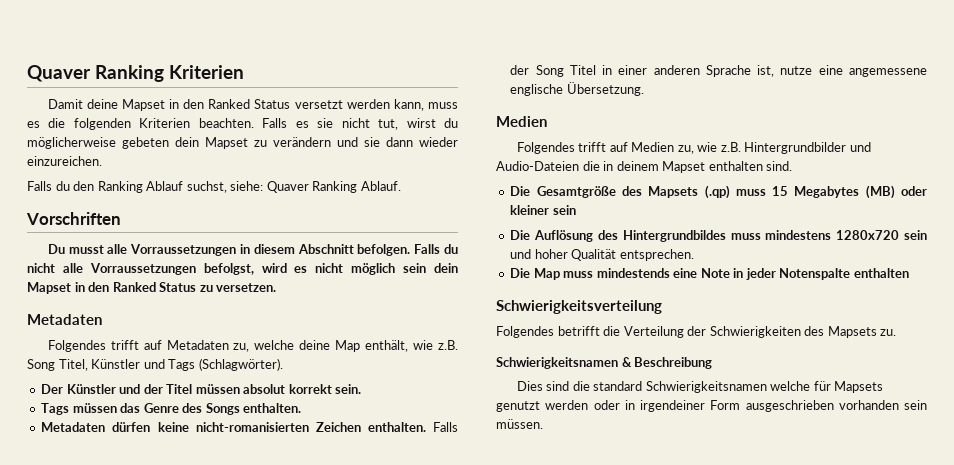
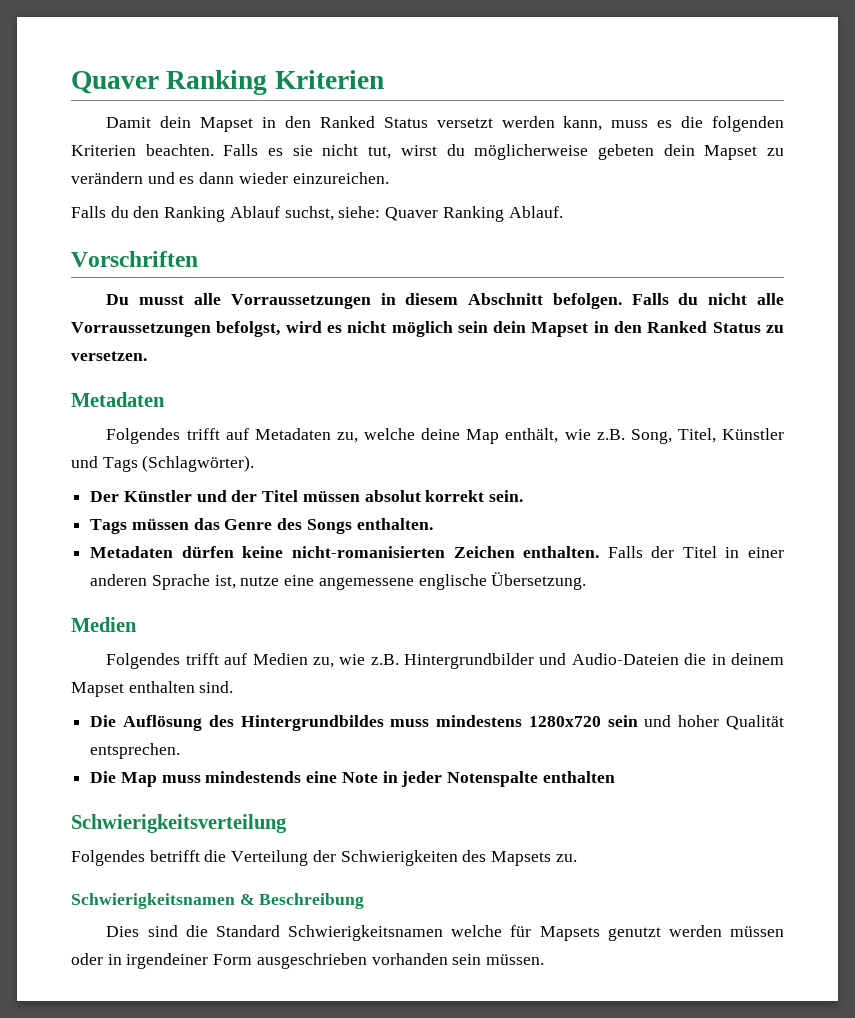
[86,99,118,109] deine -> [160,116,192,128] dein
[364,137,380,147] sie -> [179,176,195,184] es
[27,359,55,371] Song -> [630,429,672,444] Song,
[535,65,564,77] Song -> (675, 552) none
[510,185,927,199] [510,205,576,215] // Die Gesamtgröße des Mapsets (.qp) muss 15 Megabytes (MB) oder kleiner sein -> (234, 687) none
[593,381,643,391] standard -> [215,925,280,937] Standard
(589, 405) none -> [730,926,785,937] müssen

